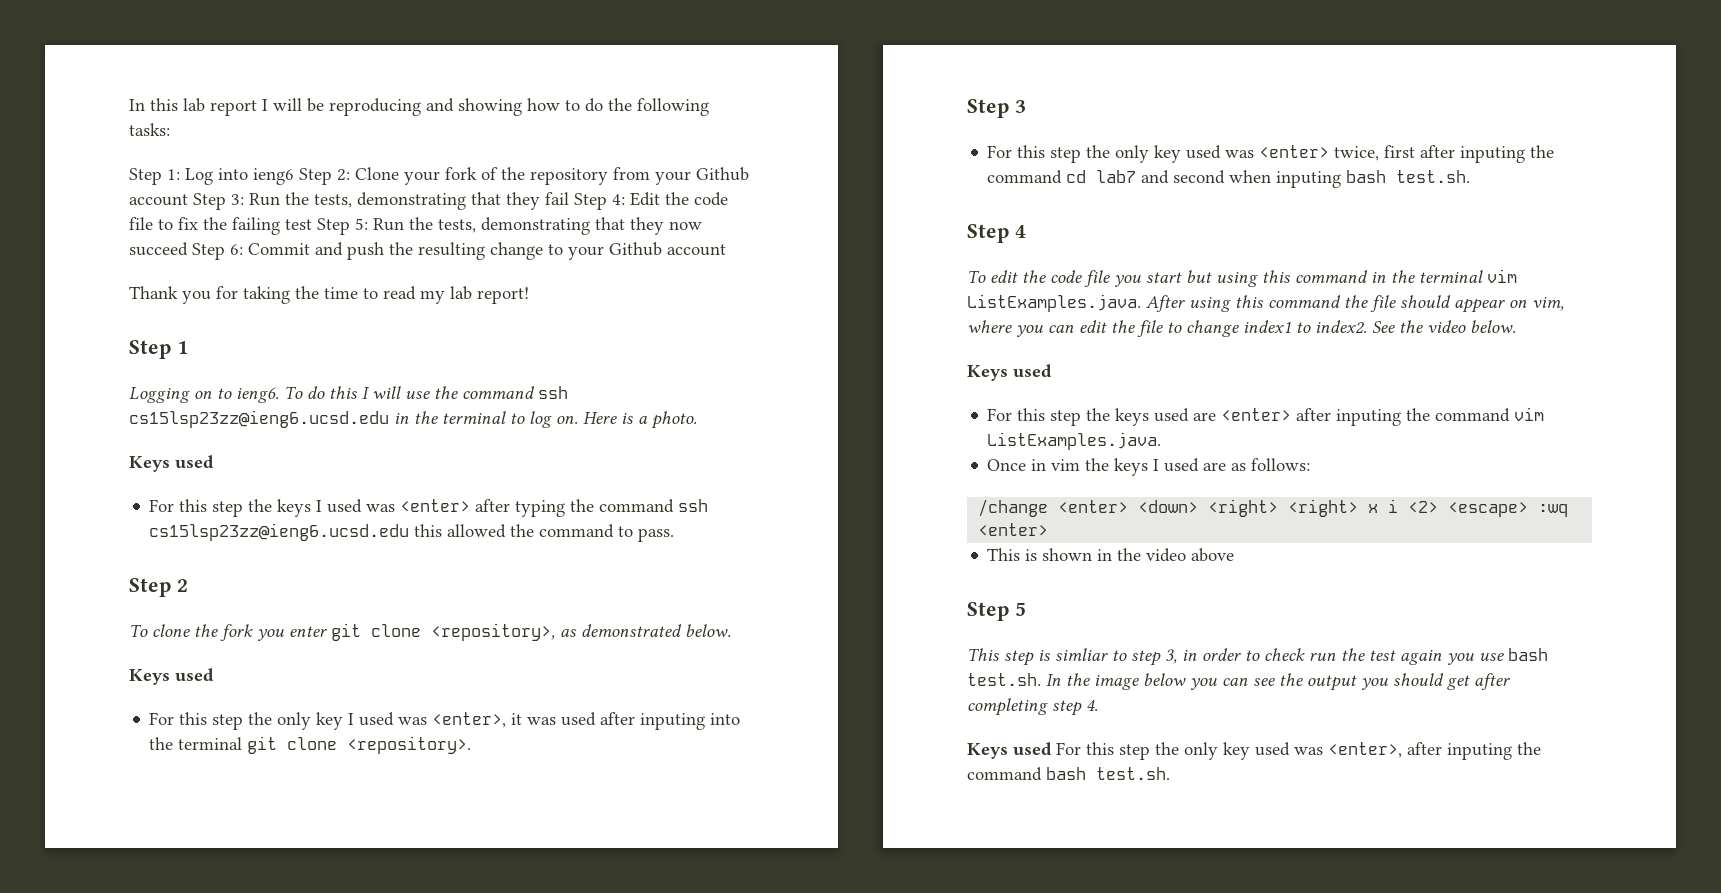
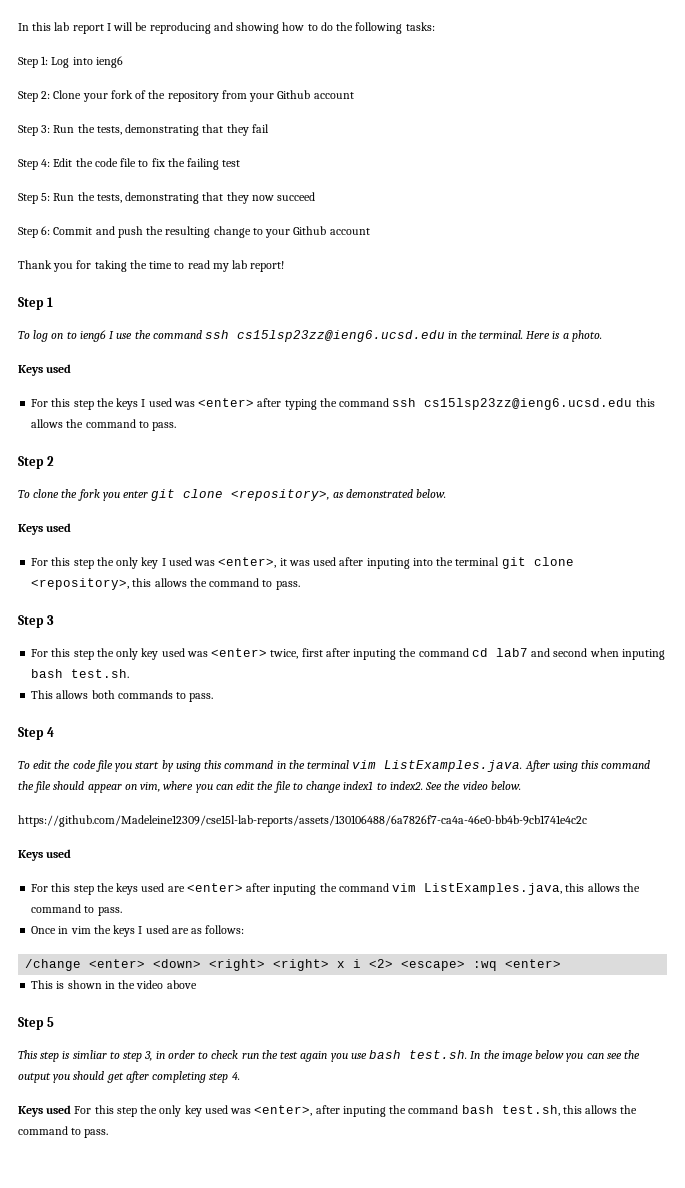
(294, 176) none -> (123, 62) //
(188, 200) none -> (354, 95) //
(569, 198) none -> (269, 128) //
(312, 224) none -> (241, 163) //
(188, 249) none -> (316, 196) //
[129,386,401,403] Logging on to ieng6. To do this I will -> [18,330,115,342] To log on to ieng6 I
[442,411,578,428] terminal to log on. -> [478,330,523,339] terminal.
[447,524,507,538] allowed -> [31,419,64,428] allows
[347,736,472,754] <repository>. -> [31,578,300,590] <repository>, this allows the command to pass.
(1471, 176) none -> [31,690,214,702] // This allows both commands to pass.
[1186,270,1212,283] but -> [161,760,174,772] by
(1516, 326) none -> [18,815,587,827] // https://github.com/Madeleine12309/cse15l-lab-reports/assets/130106488/6a7826f7-ca4a-46e0-bb4b-9cb1741e4c2c
[987,432,1162,450] ListExamples.java. -> [424,883,640,895] [31,904,122,916] ListExamples.java, this allows the command to pass.
[1096,767,1170,780] test.sh. -> [501,1105,638,1116] [18,1126,109,1138] test.sh, this allows the command to pass.

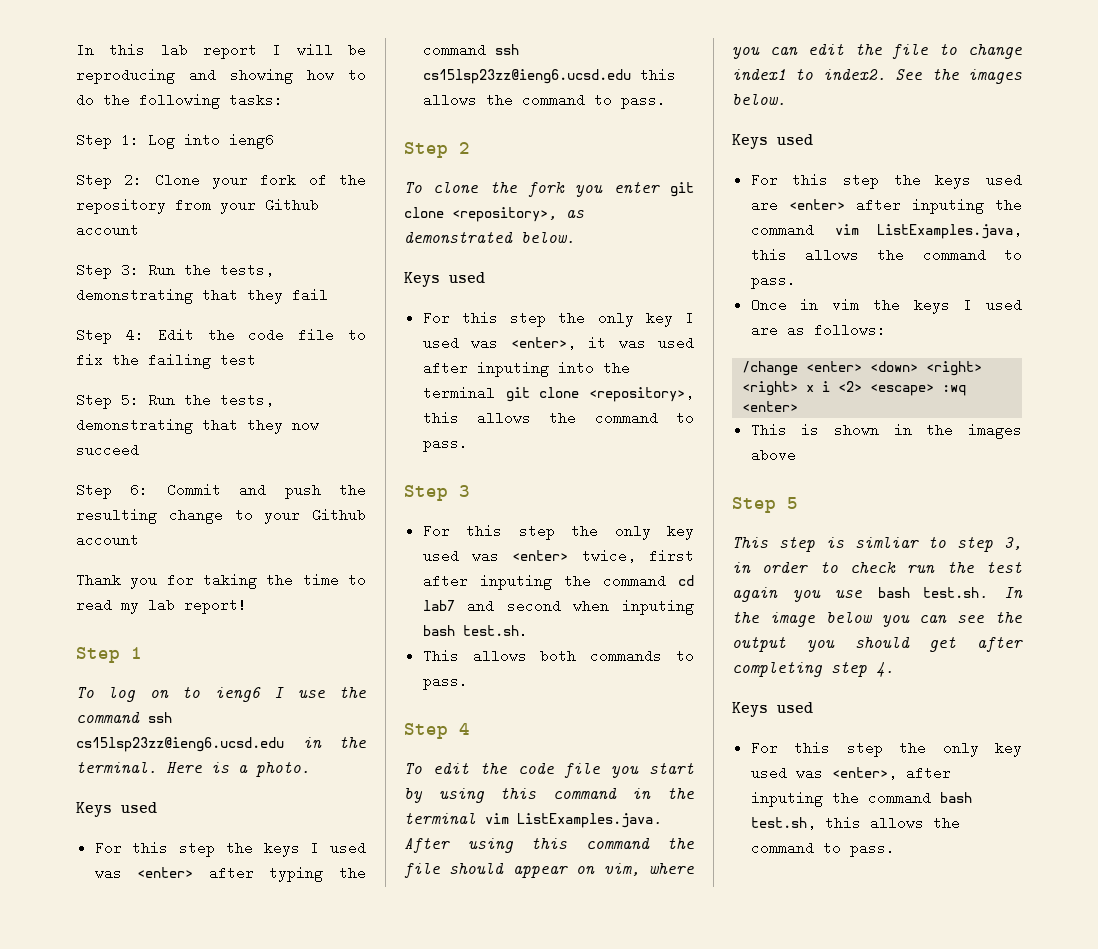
[462,781,521,790] [18,815,587,827] video below. // https://github.com/Madeleine12309/cse15l-lab-reports/assets/130106488/6a7826f7-ca4a-46e0-bb4b-9cb1741e4c2c -> [968,69,1022,84] [732,93,786,105] images below.
[136,980,164,989] video -> [968,423,1022,439] images
(72, 1109) none -> (813, 707) //

